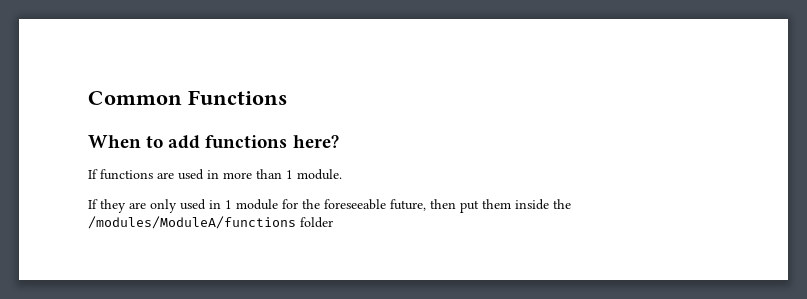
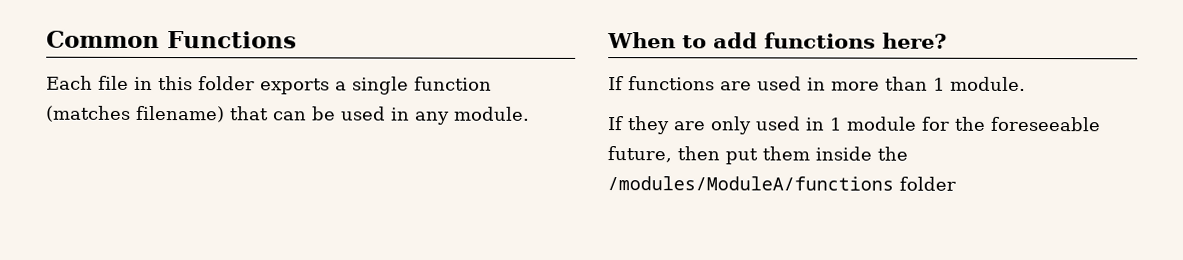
(287, 97) none -> [46,75,492,95] [46,105,530,125] // Each file in this folder exports a single function (matches filename) that can be used in any module.

